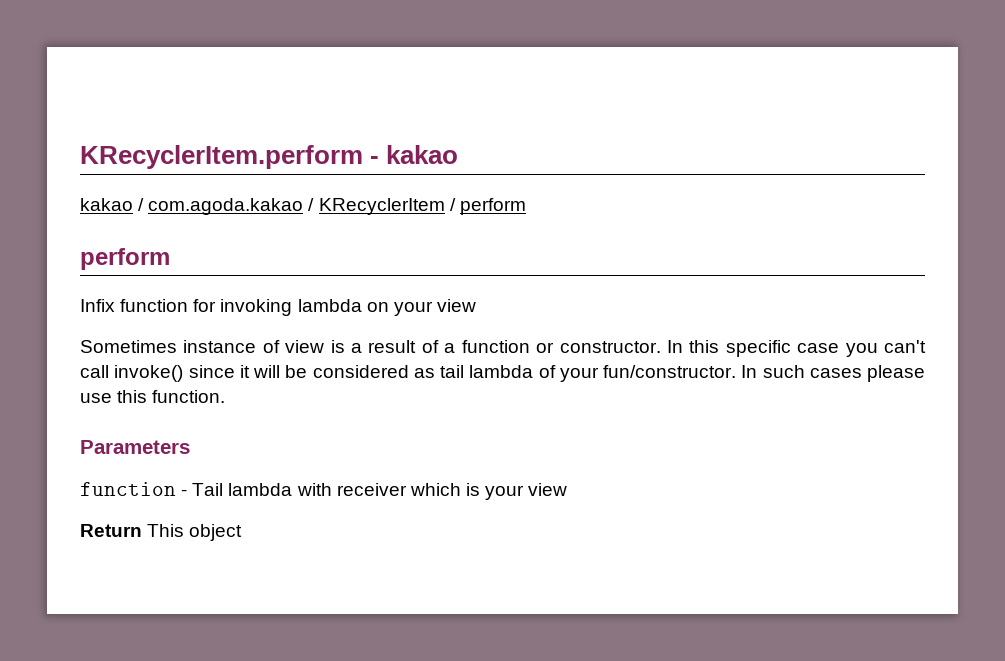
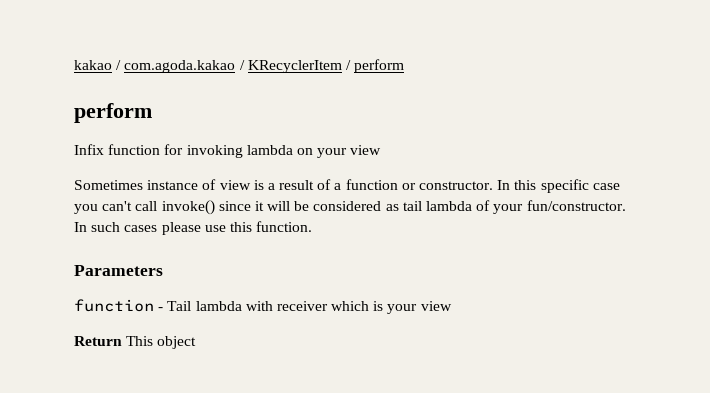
[80,145,459,169] KRecyclerItem.perform - kakao // -> (74, 65) none

